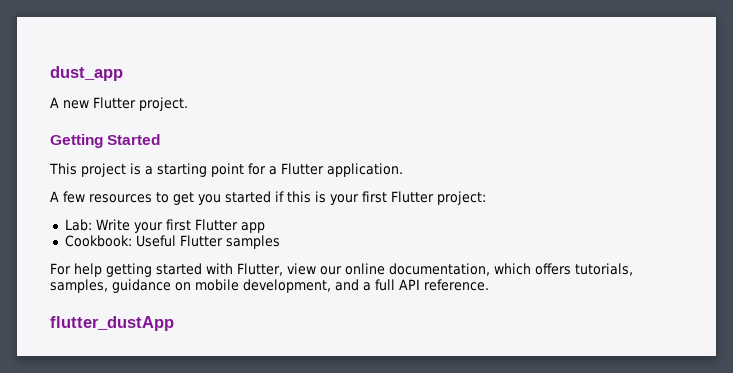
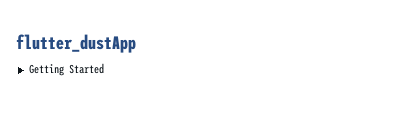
[50,66,123,81] [50,97,188,111] [50,134,161,148] [49,163,403,177] [50,191,486,205] [64,219,265,233] [64,235,280,249] [50,263,633,277] [50,279,489,293] [50,316,174,331] dust_app // A new Flutter project. // Getting Started // This project is a starting point for a Flutter application. // A few resources to get you started if this is your first Flutter project: // Lab: Write your first Flutter app // Cookbook: Useful Flutter samples // For help getting started with Flutter, view our online documentation, which offers tutorials, samples, guidance on mobile development, and a full API reference. // flutter_dustApp -> [16,34,136,53] [28,63,104,76] flutter_dustApp // Getting Started

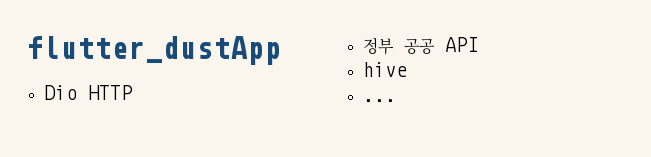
[28,63,104,76] Getting Started -> [43,85,133,100] [362,37,478,55] [362,62,407,77] [362,99,396,102] Dio HTTP // 정부 공공 API // hive // ...

